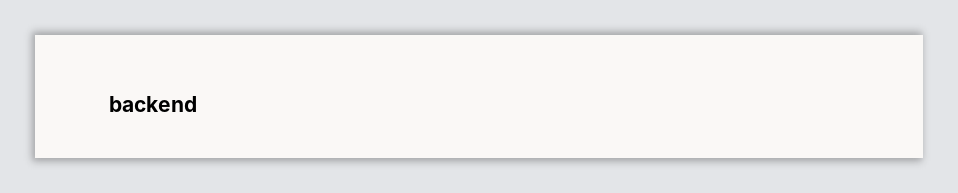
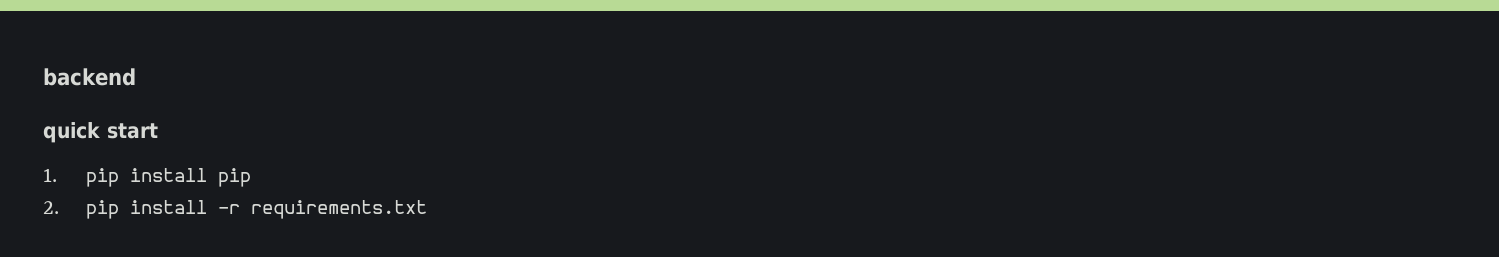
(197, 104) none -> [43,122,158,143] [43,168,252,187] [43,200,428,219] // quick start // 1. pip install pip // 2. pip install -r requirements.txt

